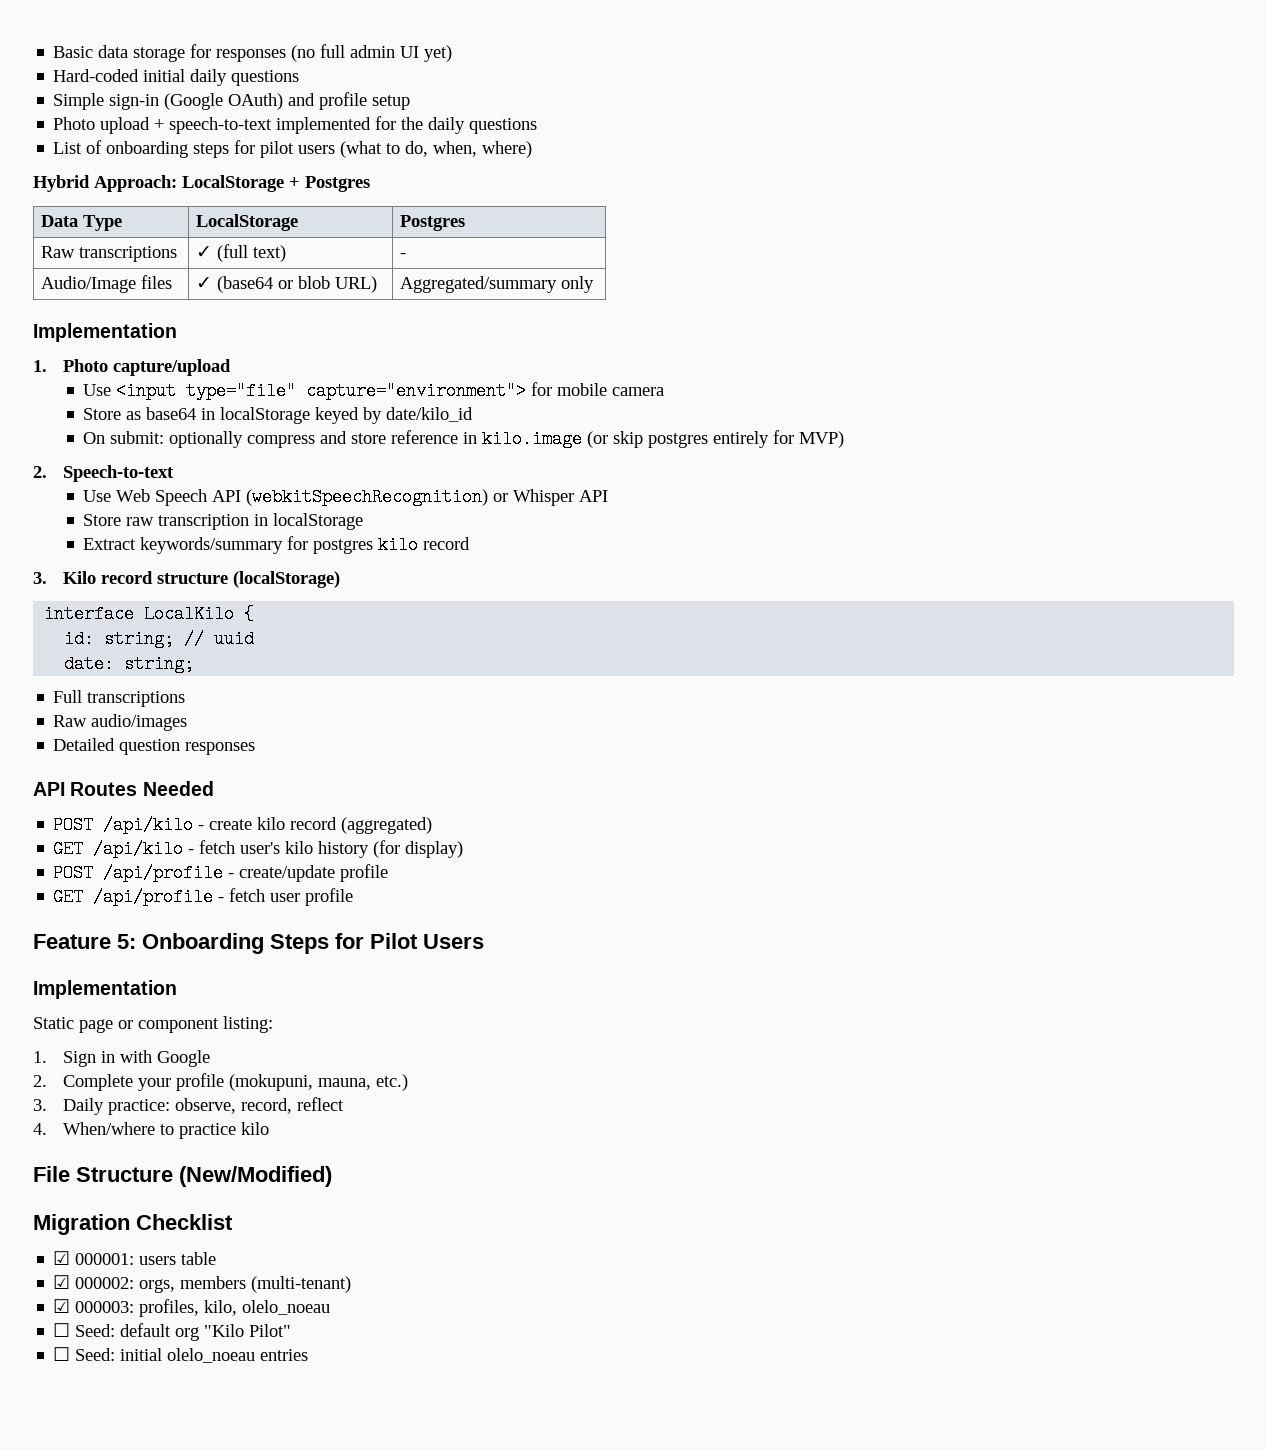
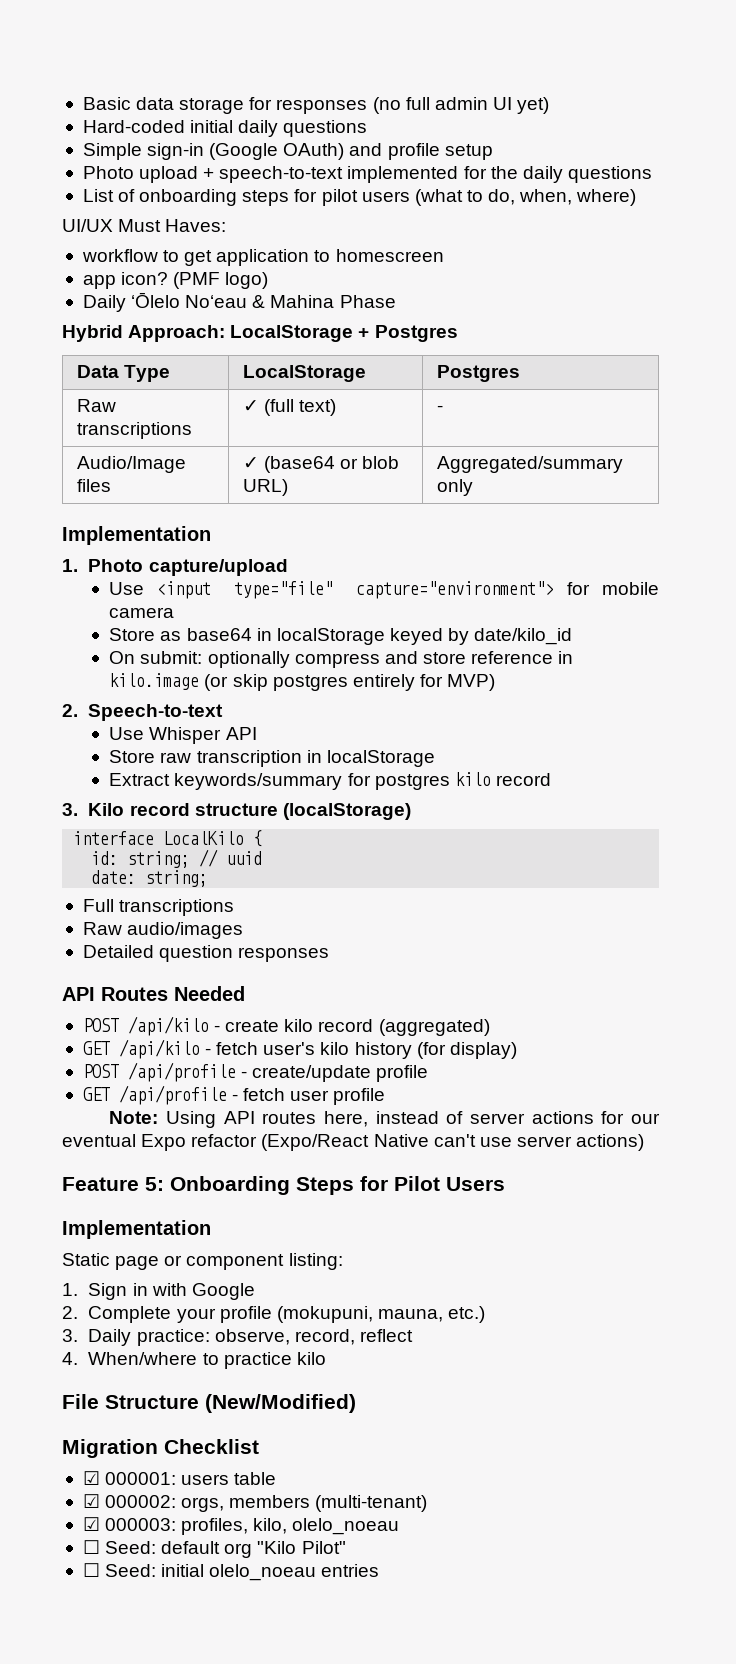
(533, 149) none -> [62,219,227,232] [81,249,444,266] [82,272,269,289] [82,292,396,312] // UI/UX Must Haves: // workflow to get application to homescreen // app icon? (PMF logo) // Daily ʻŌlelo Noʻeau & Mahina Phase
[116,488,509,506] Web Speech API (webkitSpeechRecognition) or -> (145, 733) none
(354, 897) none -> [109,1111,660,1128] [62,1134,645,1151] // Note: Using API routes here, instead of server actions for our eventual Expo refactor (Expo/React Native can't use server actions)

